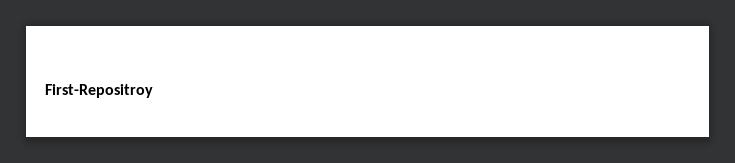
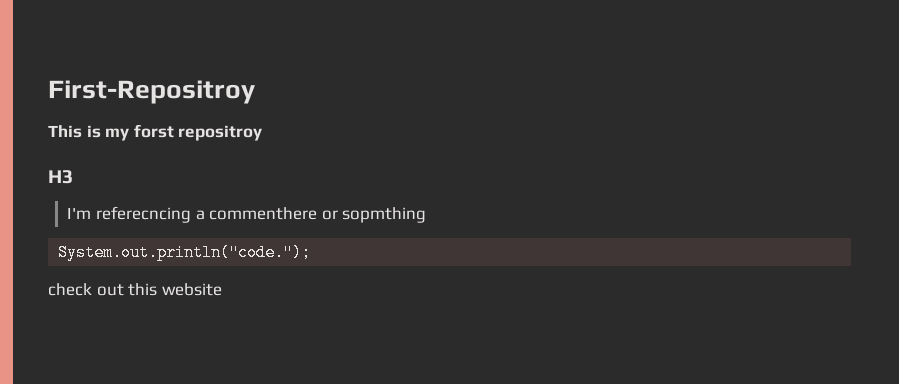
(153, 91) none -> [48,124,263,141] [48,170,73,184] [67,206,427,223] [58,244,312,261] [48,283,222,296] // This is my forst repositroy // H3 // I'm referecncing a commenthere or sopmthing // System.out.println("code."); // check out this website

